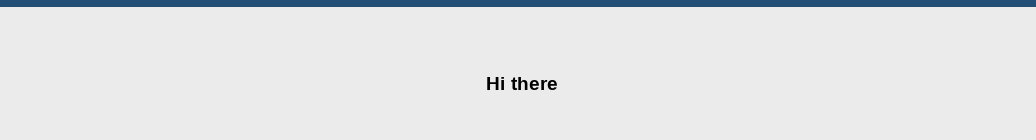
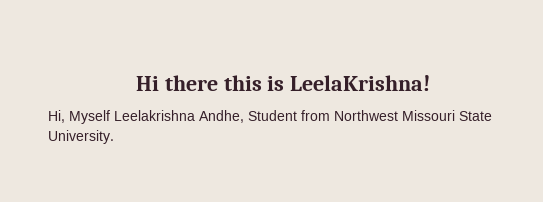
(558, 83) none -> [223,75,431,91] [48,110,492,124] [48,130,114,144] this is LeelaKrishna! // Hi, Myself Leelakrishna Andhe, Student from Northwest Missouri State University.

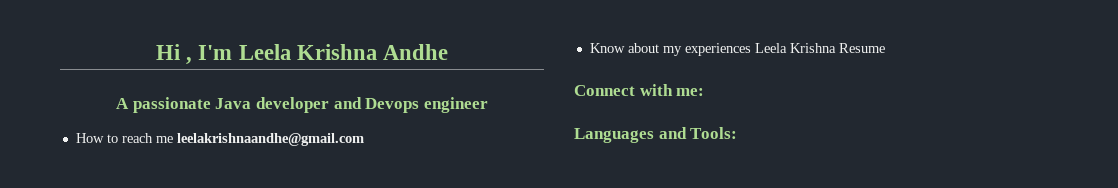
[164,75,431,91] [48,110,492,124] [48,130,114,144] there this is LeelaKrishna! // Hi, Myself Leelakrishna Andhe, Student from Northwest Missouri State University. -> [186,44,448,65] [116,97,488,113] [75,133,364,146] [589,43,885,56] [574,84,705,96] [574,127,738,143] , I'm Leela Krishna Andhe // A passionate Java developer and Devops engineer // How to reach me leelakrishnaandhe@gmail.com // Know about my experiences Leela Krishna Resume // Connect with me: // Languages and Tools:

